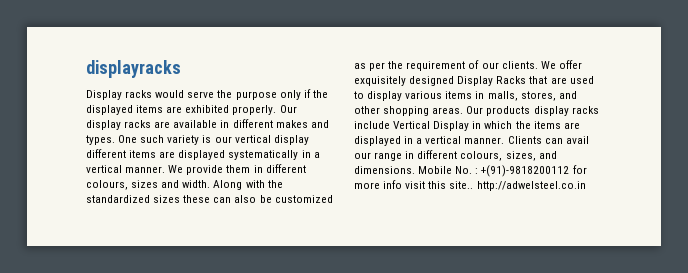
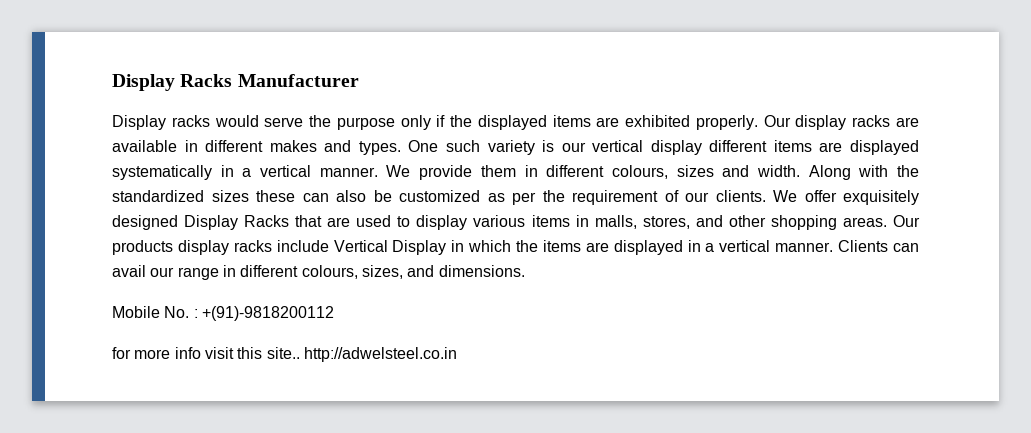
[86,60,181,78] displayracks -> [112,74,359,91] Display Racks Manufacturer
(415, 170) none -> (525, 271) //
(570, 171) none -> (334, 313) //

